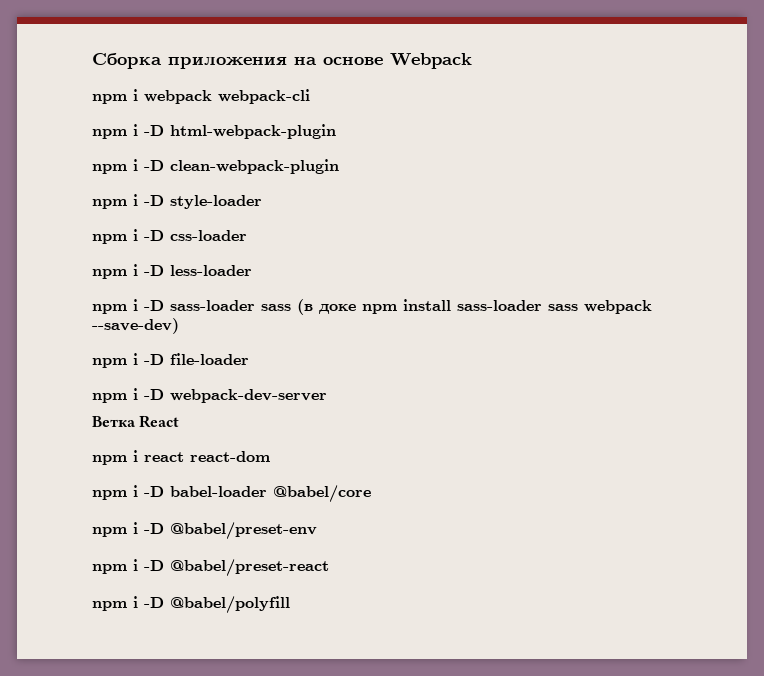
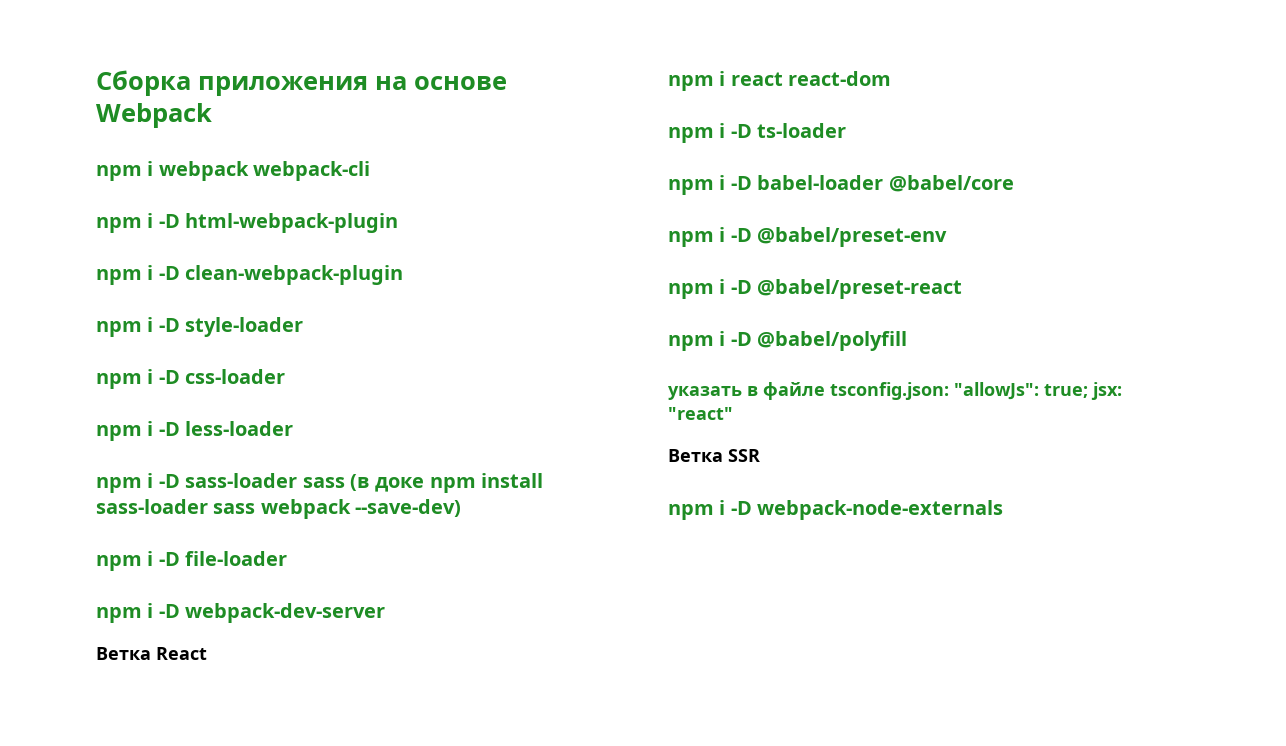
(270, 456) none -> [668,123,847,143] // npm i -D ts-loader
(290, 605) none -> [668,382,1122,400] [668,407,733,420] [668,449,760,462] [668,500,1004,520] // указать в файле tsconfig.json: "allowJs": true; jsx: "react" // Ветка SSR // npm i -D webpack-node-externals

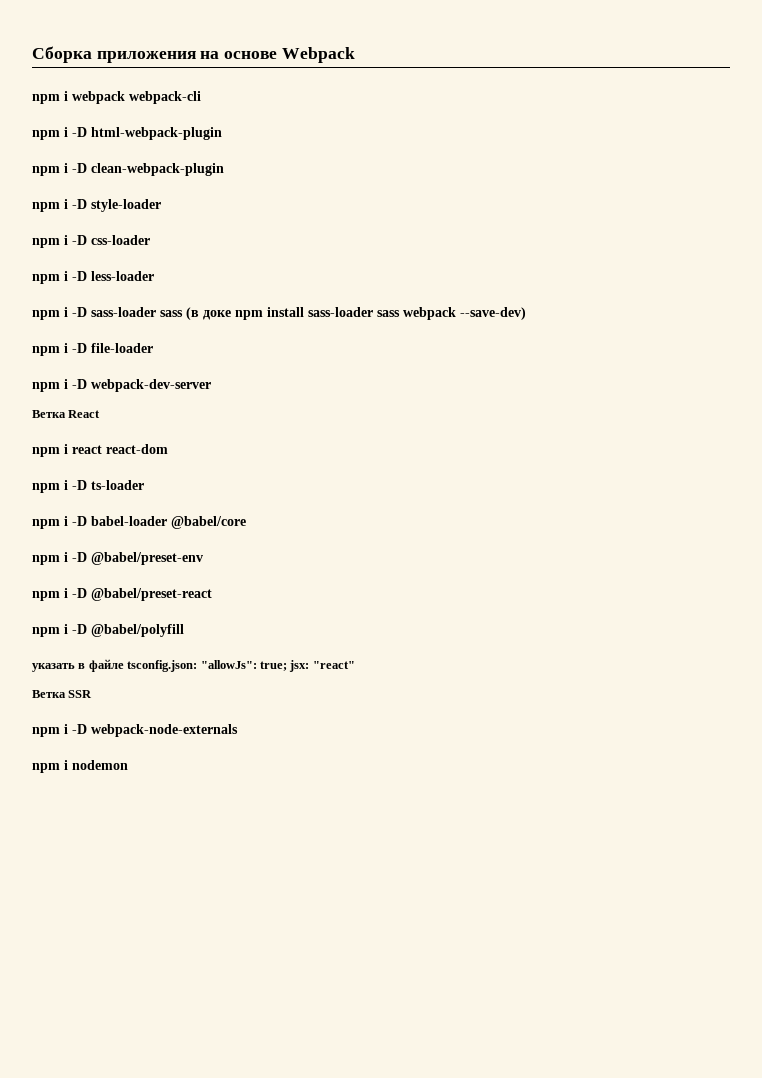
(1004, 510) none -> [32,760,128,773] // npm i nodemon

